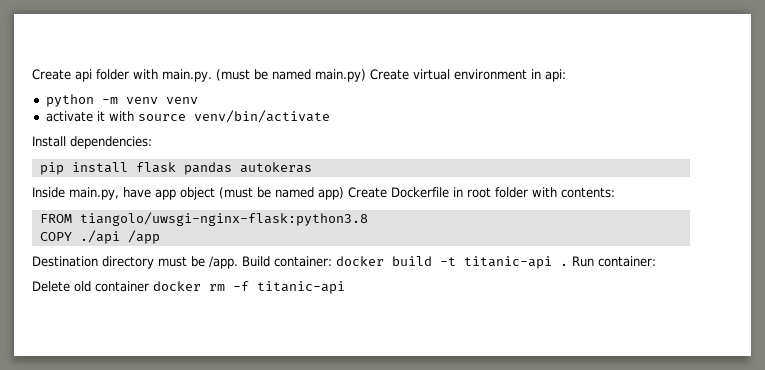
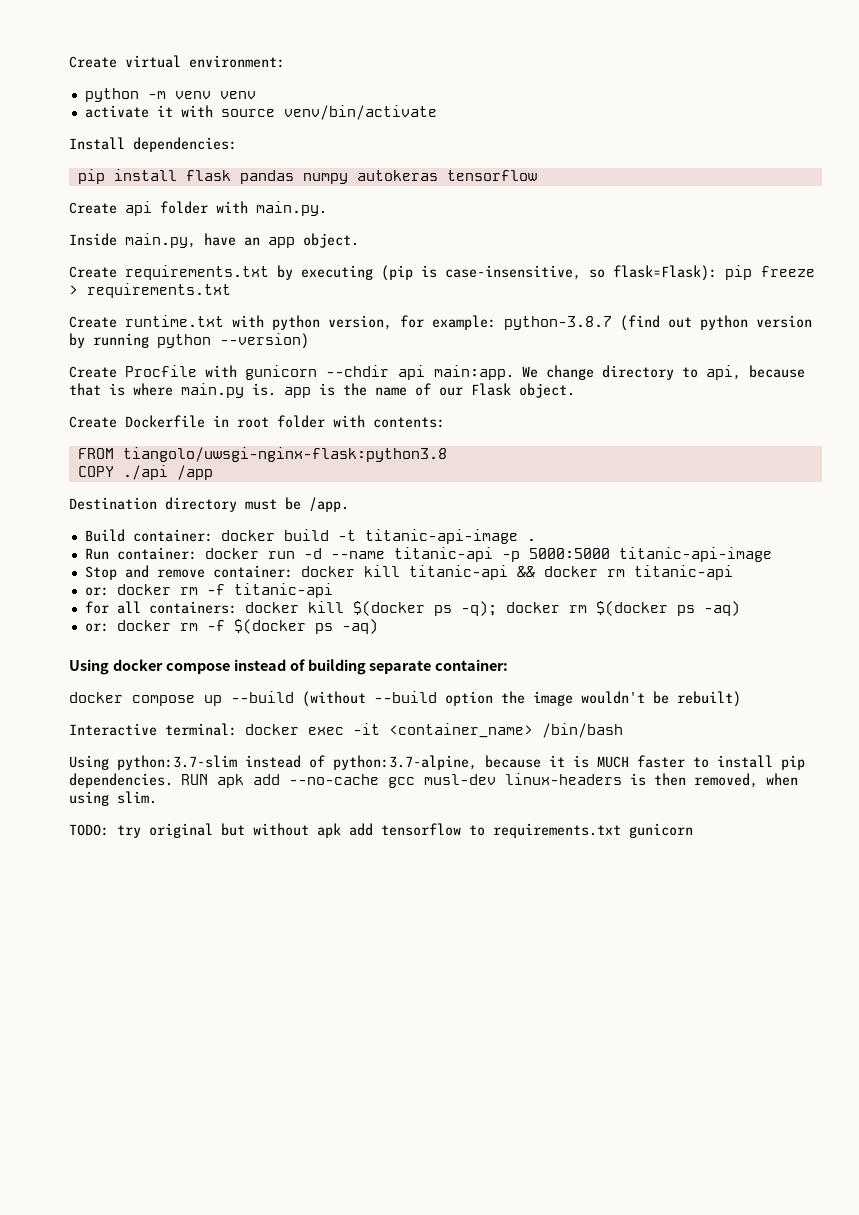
[32,69,566,82] Create api folder with main.py. (must be named main.py) Create virtual environment in api: -> [69,55,285,68] Create virtual environment:
(232, 168) none -> [302,173,348,184] numpy
[32,187,344,200] // Inside main.py, have app object (must be named app) -> [446,170,537,181] [69,201,327,216] [69,233,359,248] [69,265,815,281] [69,283,231,298] [69,315,812,331] [69,333,309,349] [69,365,805,380] [69,383,575,398] tensorflow // Create api folder with main.py. // Inside main.py, have an app object. // Create requirements.txt by executing (pip is case-insensitive, so flask=Flask): pip freeze > requirements.txt // Create runtime.txt with python version, for example: python-3.8.7 (find out python version by running python --version) // Create Procfile with gunicorn --chdir api main:app. We change directory to api, because that is where main.py is. app is the name of our Flask object. //
(238, 262) none -> (349, 504) //
[464,256,552,269] titanic-api -> [364,529,518,544] titanic-api-image
(568, 264) none -> (536, 539) //
[32,281,345,294] // Delete old container docker rm -f titanic-api -> [204,547,772,562] [84,565,733,580] [84,583,333,598] [84,601,740,616] [84,619,378,634] [69,659,509,675] [69,691,741,707] [69,723,623,738] [69,755,805,770] [69,773,798,788] [69,791,157,806] [69,823,693,838] docker run -d --name titanic-api -p 5000:5000 titanic-api-image // Stop and remove container: docker kill titanic-api && docker rm titanic-api // or: docker rm -f titanic-api // for all containers: docker kill $(docker ps -q); docker rm $(docker ps -aq) // or: docker rm -f $(docker ps -aq) // Using docker compose instead of building separate container: // docker compose up --build (without --build option the image wouldn't be rebuilt) // Interactive terminal: docker exec -it <container_name> /bin/bash // Using python:3.7-slim instead of python:3.7-alpine, because it is MUCH faster to install pip dependencies. RUN apk add --no-cache gcc musl-dev linux-headers is then removed, when using slim. // TODO: try original but without apk add tensorflow to requirements.txt gunicorn

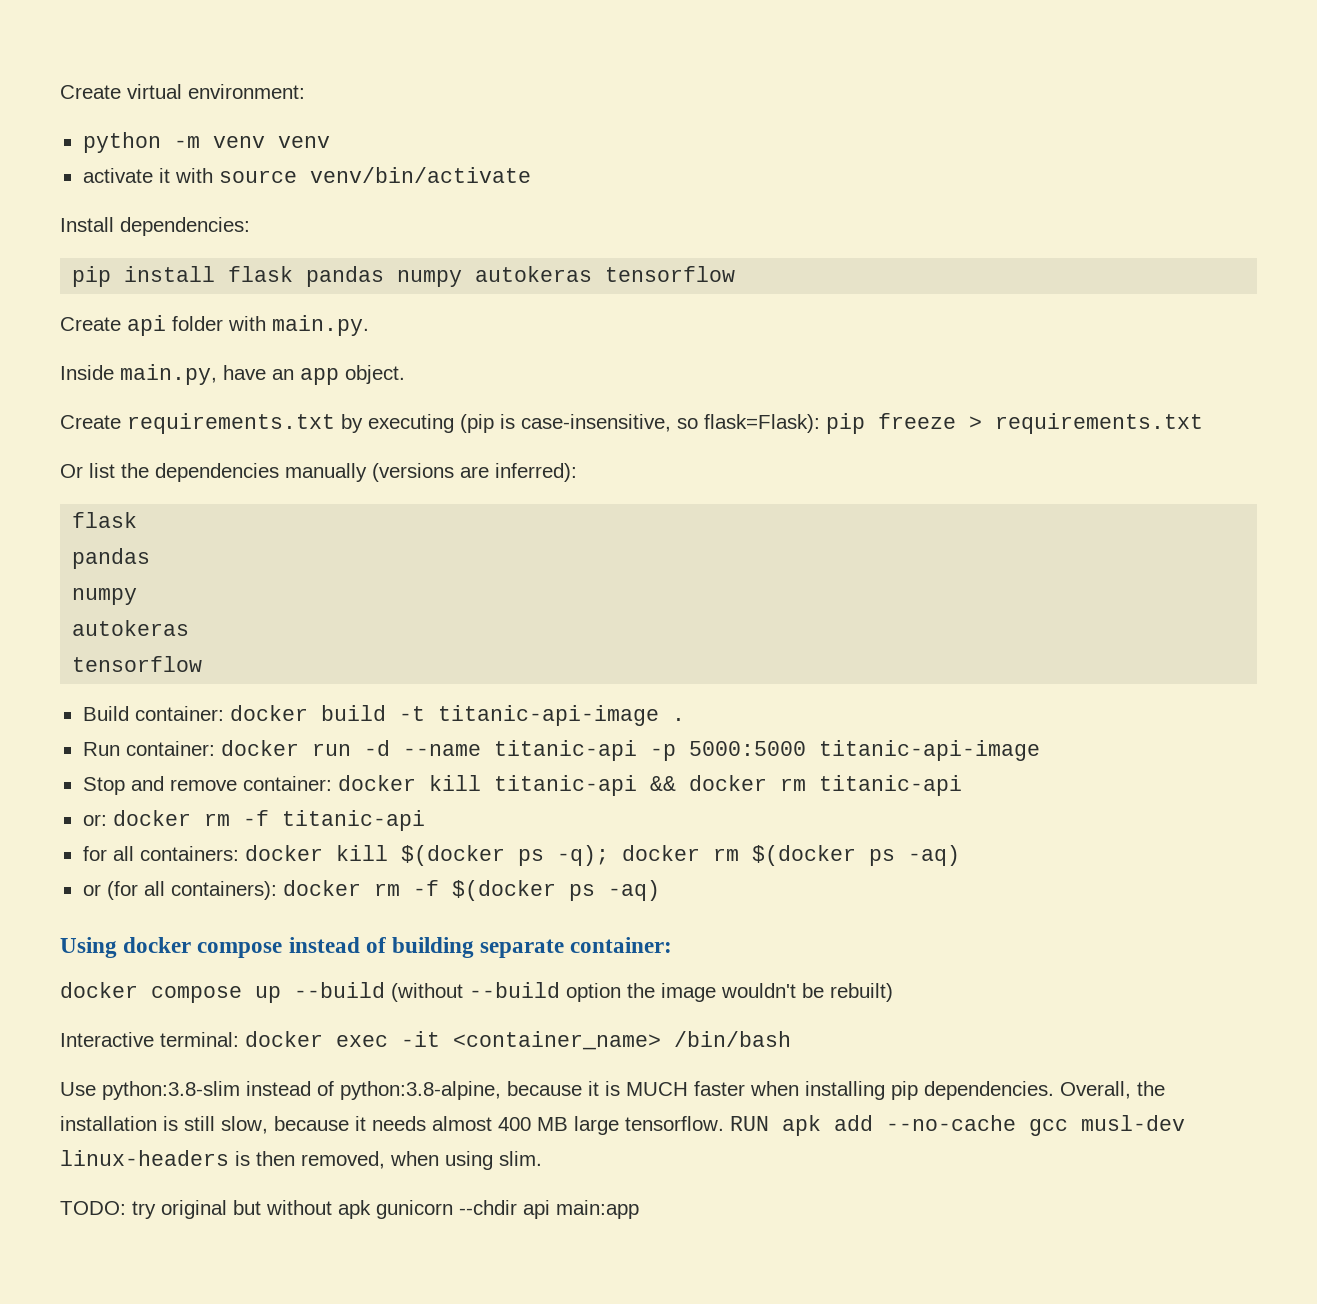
[69,315,812,331] [69,333,309,349] [69,365,805,380] [69,383,575,398] [69,415,445,428] [77,447,447,462] [77,465,213,480] [69,497,349,512] Create runtime.txt with python version, for example: python-3.8.7 (find out python version by running python --version) // Create Procfile with gunicorn --chdir api main:app. We change directory to api, because that is where main.py is. app is the name of our Flask object. // Create Dockerfile in root folder with contents: // FROM tiangolo/uwsgi-nginx-flask:python3.8 // COPY ./api /app // Destination directory must be /app. -> [60,463,577,482] [72,512,138,528] [72,548,151,569] [72,588,138,605] [72,620,190,636] [72,656,203,672] Or list the dependencies manually (versions are inferred): // flask // pandas // numpy // autokeras // tensorflow
[84,623,109,632] or: -> [82,881,277,900] or (for all containers):
[69,755,477,770] Using python:3.7-slim instead of python:3.7-alpine, -> [60,1081,501,1100] Use python:3.8-slim instead of python:3.8-alpine,
[693,755,805,770] [69,773,173,788] to install pip dependencies. -> [750,1081,1165,1100] [60,1116,724,1135] when installing pip dependencies. Overall, the installation is still slow, because it needs almost 400 MB large tensorflow.
[349,823,693,838] add tensorflow to requirements.txt gunicorn -> [376,1200,639,1219] gunicorn --chdir api main:app

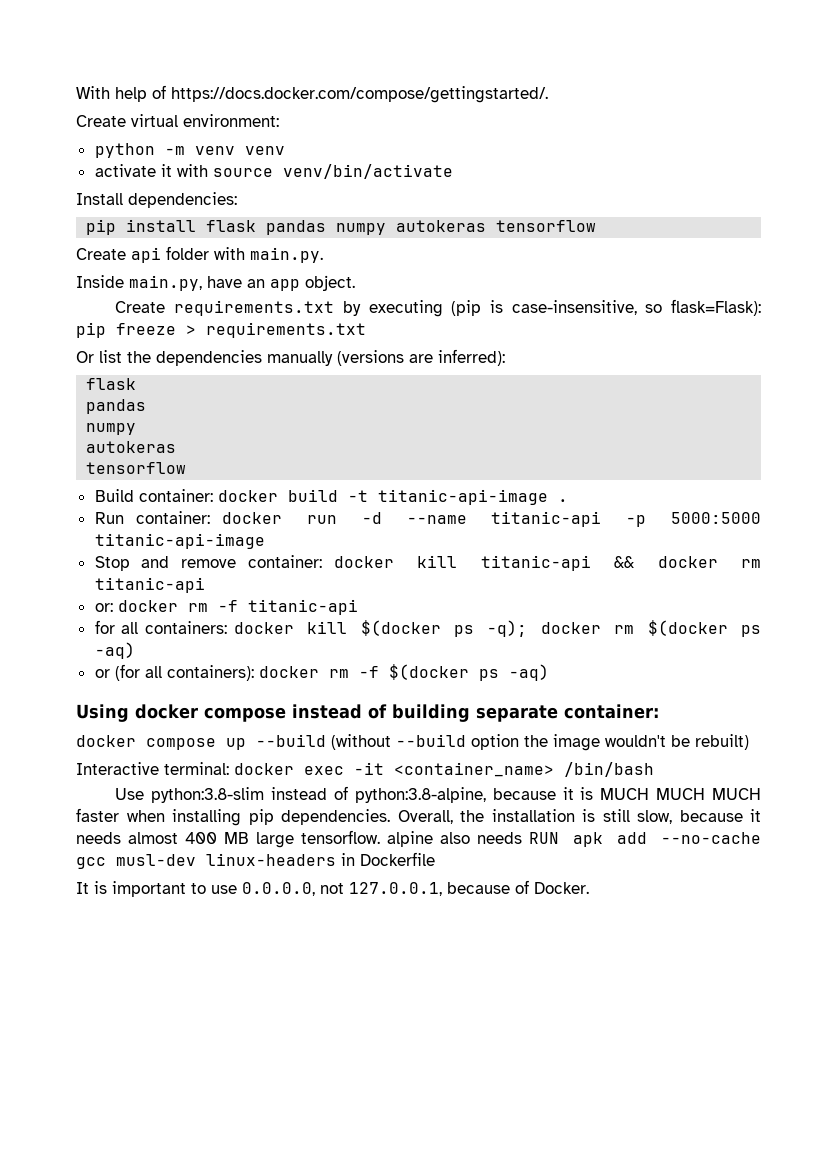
(60, 92) none -> [76,85,548,103] With help of https://docs.docker.com/compose/gettingstarted/. //
(688, 1089) none -> [656,788,762,800] MUCH MUCH
(724, 1123) none -> [387,831,522,847] alpine also needs
[235,1151,542,1170] [60,1200,639,1219] is then removed, when using slim. // TODO: try original but without apk gunicorn --chdir api main:app -> [341,852,435,866] [76,880,589,897] in Dockerfile // It is important to use 0.0.0.0, not 127.0.0.1, because of Docker.

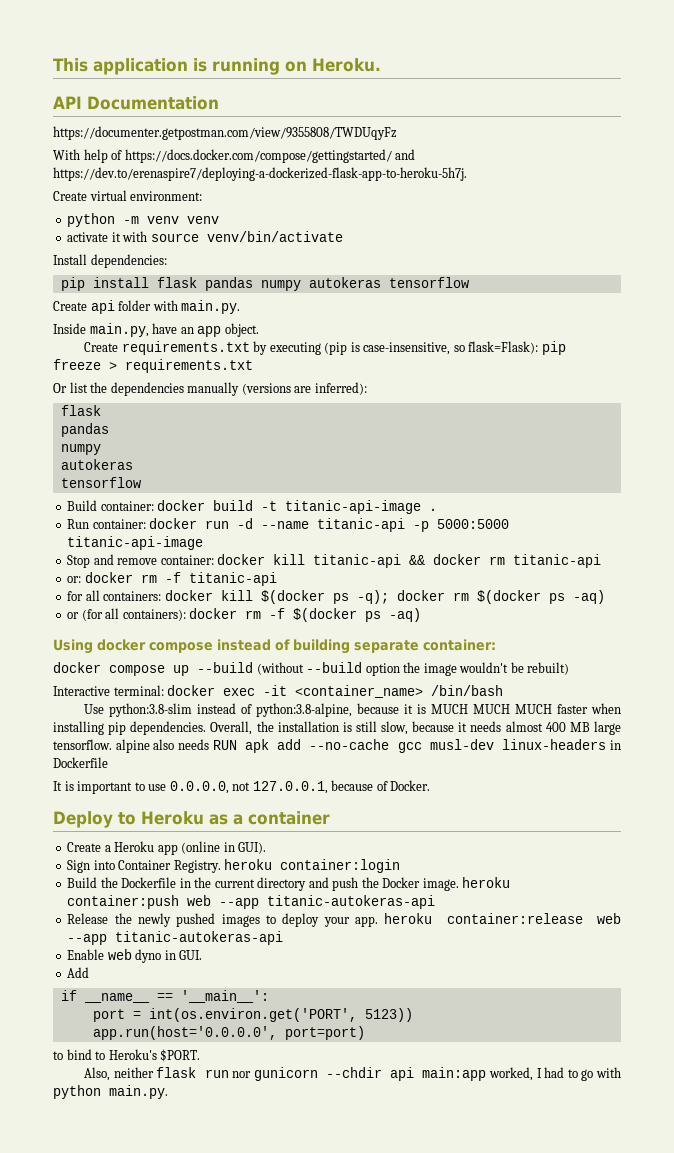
[76,85,548,103] With help of https://docs.docker.com/compose/gettingstarted/. -> [53,58,381,75] [53,96,219,110] [53,126,397,140] [53,149,416,163] [53,167,467,181] This application is running on Heroku. // API Documentation // https://documenter.getpostman.com/view/9355808/TWDUqyFz // With help of https://docs.docker.com/compose/gettingstarted/ and https://dev.to/erenaspire7/deploying-a-dockerized-flask-app-to-heroku-5h7j.
(589, 888) none -> [53,811,330,828] [67,841,267,855] [67,859,401,873] [67,877,511,891] [67,895,436,909] [67,913,621,927] [67,931,284,945] [67,949,203,963] [67,967,90,978] [60,990,269,1003] [92,1008,413,1022] [92,1026,365,1040] [53,1049,201,1062] [84,1067,621,1081] [53,1085,168,1099] // Deploy to Heroku as a container // Create a Heroku app (online in GUI). // Sign into Container Registry. heroku container:login // Build the Dockerfile in the current directory and push the Docker image. heroku container:push web --app titanic-autokeras-api // Release the newly pushed images to deploy your app. heroku container:release web --app titanic-autokeras-api // Enable web dyno in GUI. // Add // if __name__ == '__main__': // port = int(os.environ.get('PORT', 5123)) // app.run(host='0.0.0.0', port=port) // to bind to Heroku's $PORT. // Also, neither flask run nor gunicorn --chdir api main:app worked, I had to go with python main.py.

